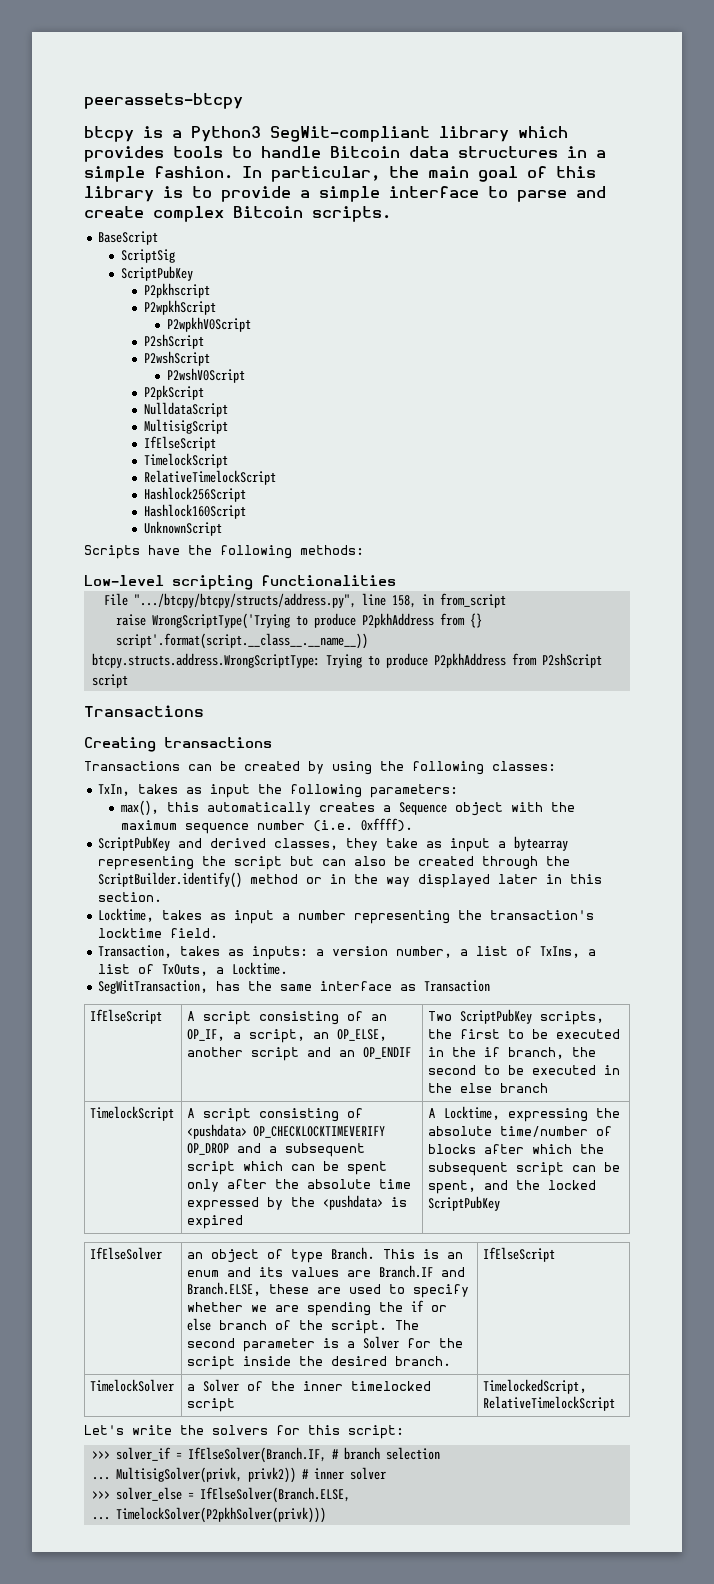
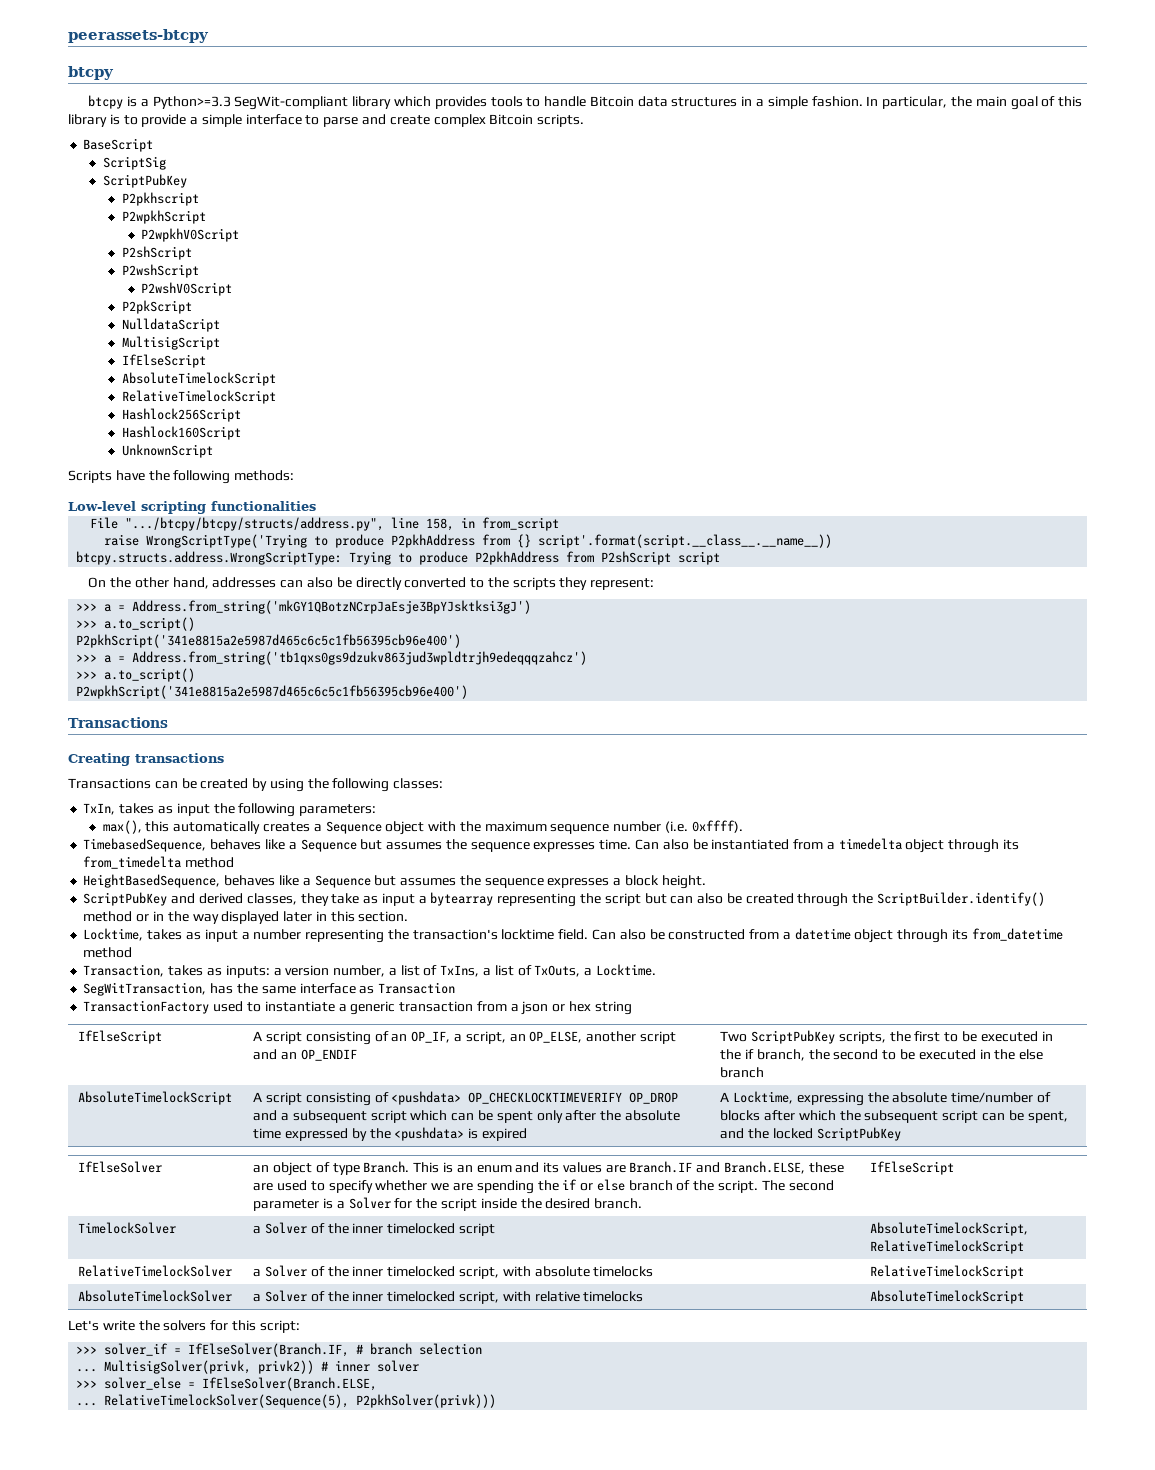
[143,126,261,142] is a Python3 -> [88,95,231,109] // btcpy is a Python>=3.3
[143,453,228,468] TimelockScript -> [121,372,276,386] AbsoluteTimelockScript
(128, 681) none -> [88,577,655,590] [76,600,532,614] [76,617,196,631] [76,634,462,648] [76,651,588,665] [76,668,196,682] [76,685,469,699] // On the other hand, addresses can also be directly converted to the scripts they represent: // >>> a = Address.from_string('mkGY1QBotzNCrpJaEsje3BpYJsktksi3gJ') // >>> a.to_script() // P2pkhScript('341e8815a2e5987d465c6c5c1fb56395cb96e400') // >>> a = Address.from_string('tb1qxs0gs9dzukv863jud3wpldtrjh9edeqqqzahcz') // >>> a.to_script() // P2wpkhScript('341e8815a2e5987d465c6c5c1fb56395cb96e400')
(414, 825) none -> [83,838,1019,853] [83,856,235,869] [83,874,706,889] // TimebasedSequence, behaves like a Sequence but assumes the sequence expresses time. Can also be instantiated from a timedelta object through its from_timedelta method // HeightBasedSequence, behaves like a Sequence but assumes the sequence expresses a block height.
(219, 933) none -> [591,928,1063,943] [83,947,133,958] Can also be constructed from a datetime object through its from_datetime method
(491, 986) none -> [83,1000,632,1015] // TransactionFactory used to instantiate a generic transaction from a json or hex string
[90,1106,175,1121] TimelockScript -> [78,1091,233,1105] AbsoluteTimelockScript
[483,1379,588,1394] [483,1396,616,1411] TimelockedScript, RelativeTimelockScript -> [870,1222,1029,1236] [870,1240,1025,1254] [78,1265,233,1277] [253,1265,654,1279] [870,1265,1025,1279] [78,1290,233,1302] [253,1290,644,1304] [870,1290,1025,1304] AbsoluteTimelockScript, RelativeTimelockScript // RelativeTimelockSolver | a Solver of the inner timelocked script, with absolute timelocks | RelativeTimelockScript // AbsoluteTimelockSolver | a Solver of the inner timelocked script, with relative timelocks | AbsoluteTimelockScript
[115,1507,326,1523] TimelockSolver(P2pkhSolver(privk))) -> [104,1394,497,1408] RelativeTimelockSolver(Sequence(5), P2pkhSolver(privk)))

